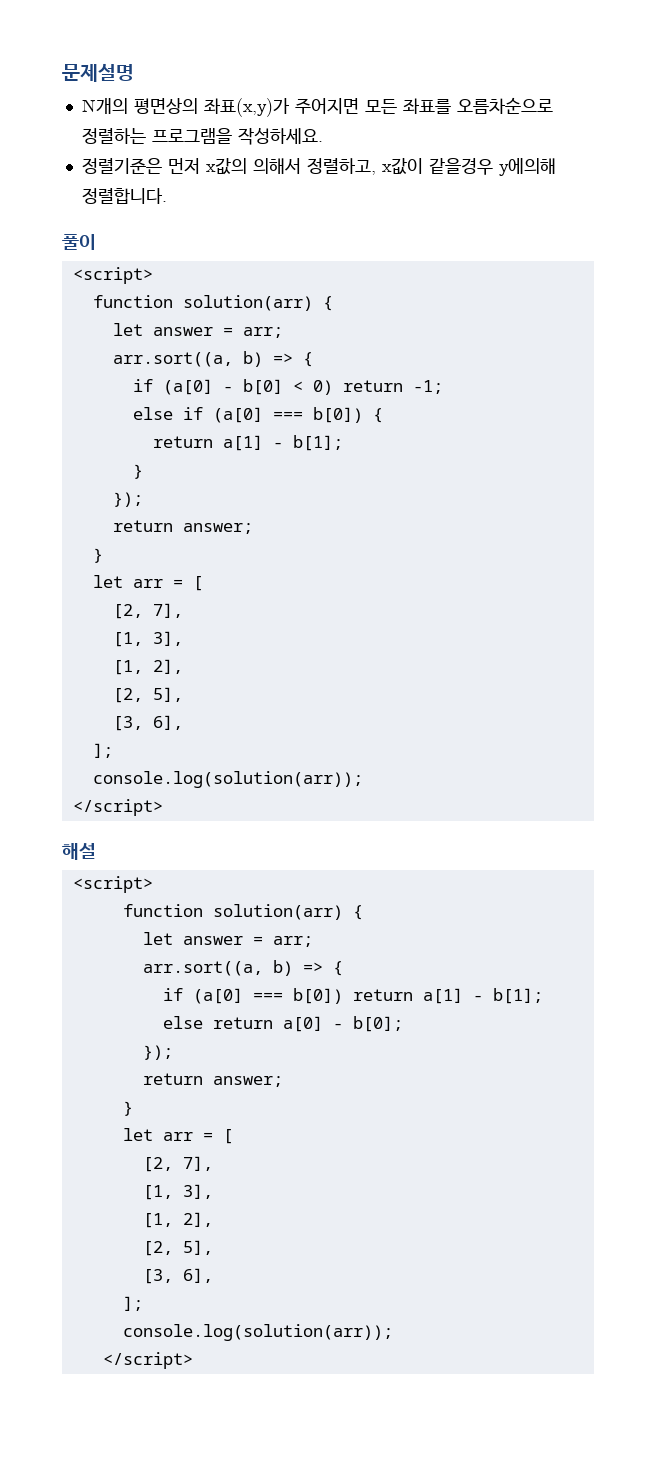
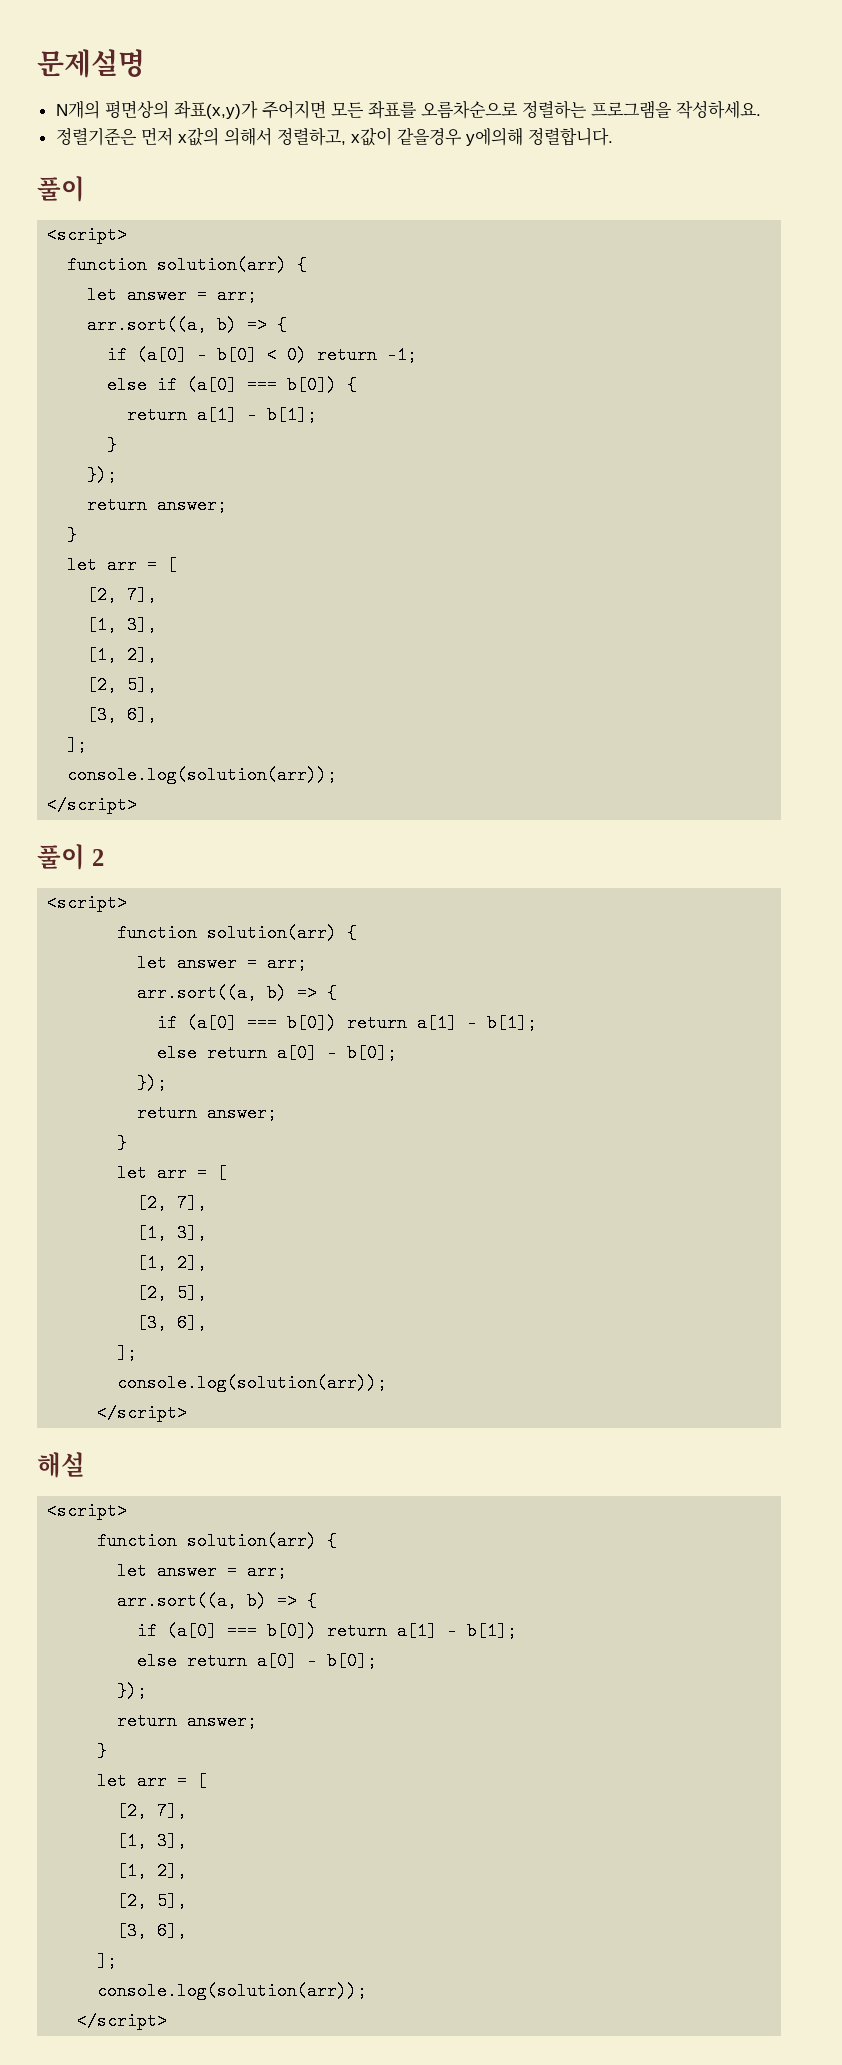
(163, 807) none -> [37,844,104,870] [47,894,128,912] [117,924,358,942] [137,954,308,972] [137,984,338,1002] [157,1014,538,1032] [157,1044,398,1062] [137,1074,168,1092] [137,1104,278,1122] [117,1134,128,1152] [117,1164,228,1182] [137,1194,208,1212] [137,1224,208,1242] [137,1254,208,1272] [137,1284,208,1302] [137,1314,208,1332] [117,1344,138,1362] [117,1374,388,1392] [97,1404,188,1422] // 풀이 2 // <script> // function solution(arr) { // let answer = arr; // arr.sort((a, b) => { // if (a[0] === b[0]) return a[1] - b[1]; // else return a[0] - b[0]; // }); // return answer; // } // let arr = [ // [2, 7], // [1, 3], // [1, 2], // [2, 5], // [3, 6], // ]; // console.log(solution(arr)); // </script>

